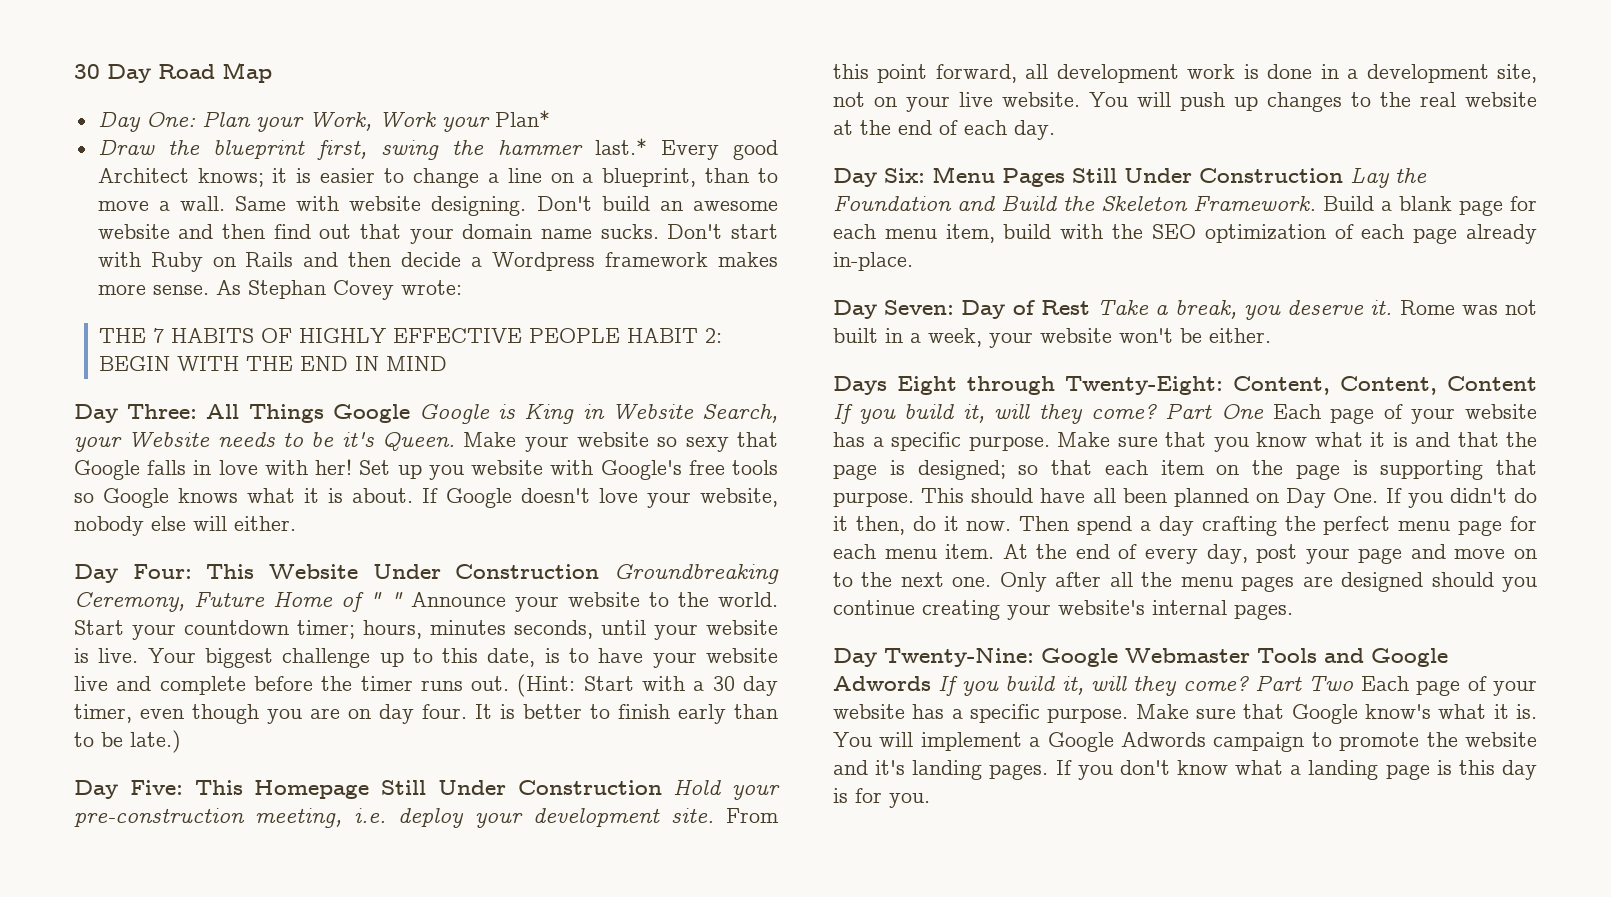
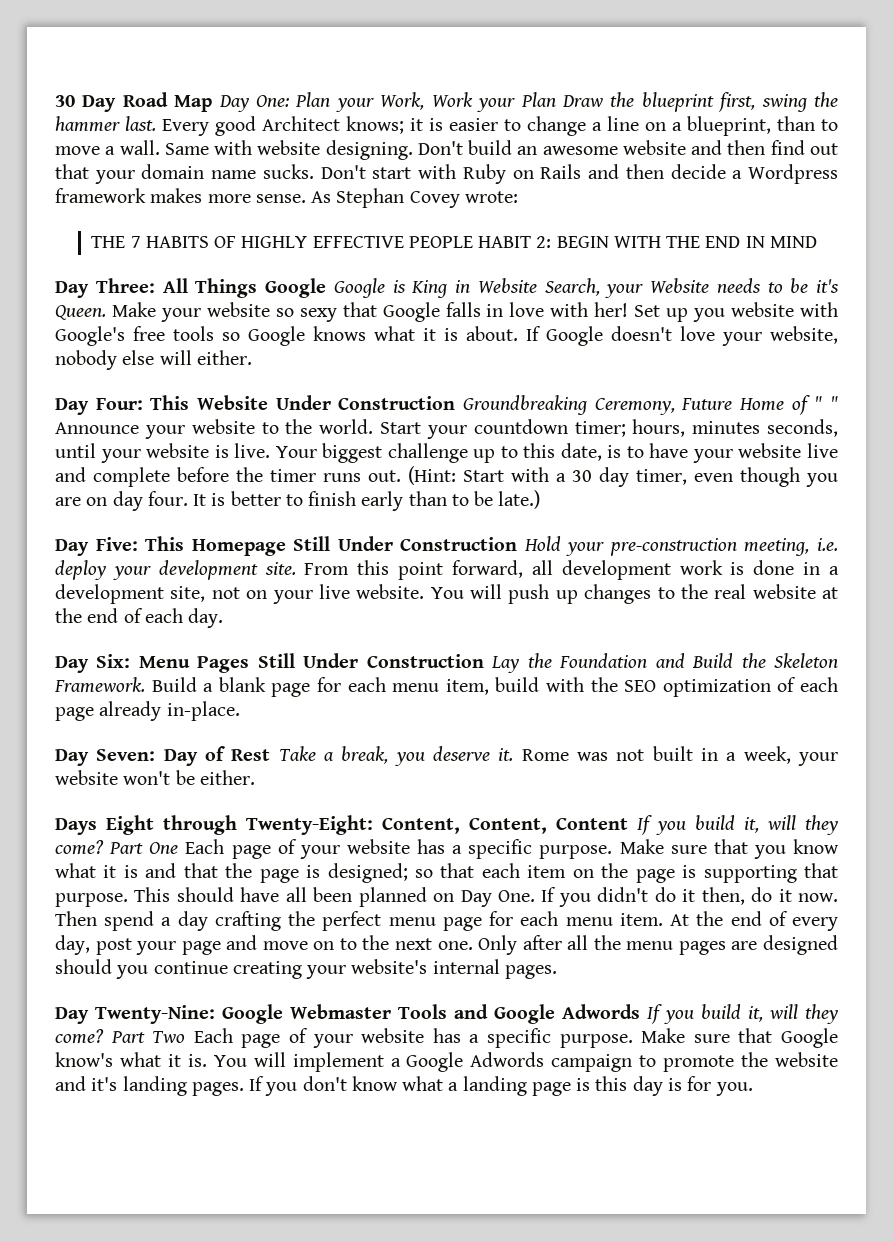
(272, 72) // -> (213, 103) none
[494,110,550,127] Plan* // -> [520,92,556,107] Plan
[594,138,647,155] last.* -> [125,116,156,131] last.

